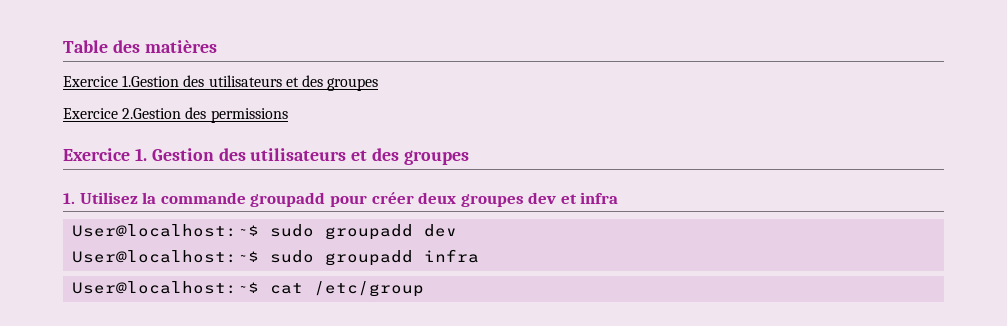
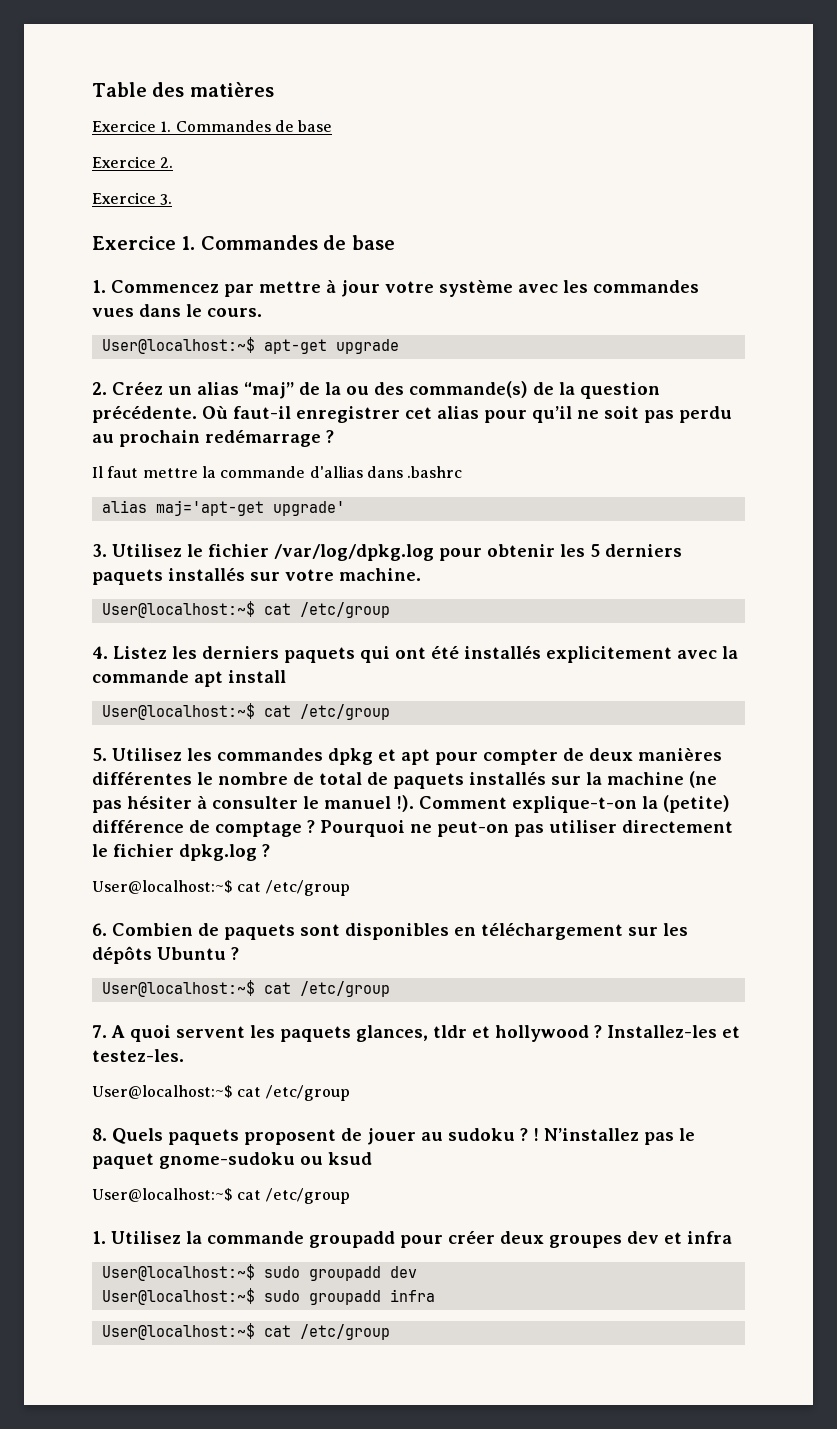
[122,75,379,91] [63,107,288,123] [63,148,470,165] 1.Gestion des utilisateurs et des groupes // Exercice 2.Gestion des permissions // Exercice 1. Gestion des utilisateurs et des groupes -> [160,120,333,132] [92,156,174,168] [92,192,173,205] [92,235,395,250] [92,280,699,297] [92,304,262,317] [101,337,399,354] [92,381,660,399] [92,405,732,423] [92,429,334,447] [92,466,463,478] [101,500,345,516] [92,544,682,561] [92,567,421,585] [101,601,390,618] [92,645,738,663] [92,670,286,687] [101,703,390,720] [92,748,722,765] [92,771,717,789] [92,795,730,813] [92,819,733,837] [92,844,270,861] [92,880,350,896] [92,922,688,940] [92,946,239,964] [101,980,390,997] [92,1025,740,1042] [92,1049,184,1062] [92,1085,350,1101] [92,1128,695,1145] [92,1152,372,1169] [92,1188,350,1204] 1. Commandes de base // Exercice 2. // Exercice 3. // Exercice 1. Commandes de base // 1. Commencez par mettre à jour votre système avec les commandes vues dans le cours. // User@localhost:~$ apt-get upgrade // 2. Créez un alias “maj” de la ou des commande(s) de la question précédente. Où faut-il enregistrer cet alias pour qu’il ne soit pas perdu au prochain redémarrage ? // Il faut mettre la commande d'allias dans .bashrc // alias maj='apt-get upgrade' // 3. Utilisez le fichier /var/log/dpkg.log pour obtenir les 5 derniers paquets installés sur votre machine. // User@localhost:~$ cat /etc/group // 4. Listez les derniers paquets qui ont été installés explicitement avec la commande apt install // User@localhost:~$ cat /etc/group // 5. Utilisez les commandes dpkg et apt pour compter de deux manières différentes le nombre de total de paquets installés sur la machine (ne pas hésiter à consulter le manuel !). Comment explique-t-on la (petite) différence de comptage ? Pourquoi ne peut-on pas utiliser directement le fichier dpkg.log ? // User@localhost:~$ cat /etc/group // 6. Combien de paquets sont disponibles en téléchargement sur les dépôts Ubuntu ? // User@localhost:~$ cat /etc/group // 7. A quoi servent les paquets glances, tldr et hollywood ? Installez-les et testez-les. // User@localhost:~$ cat /etc/group // 8. Quels paquets proposent de jouer au sudoku ? ! N’installez pas le paquet gnome-sudoku ou ksud // User@localhost:~$ cat /etc/group

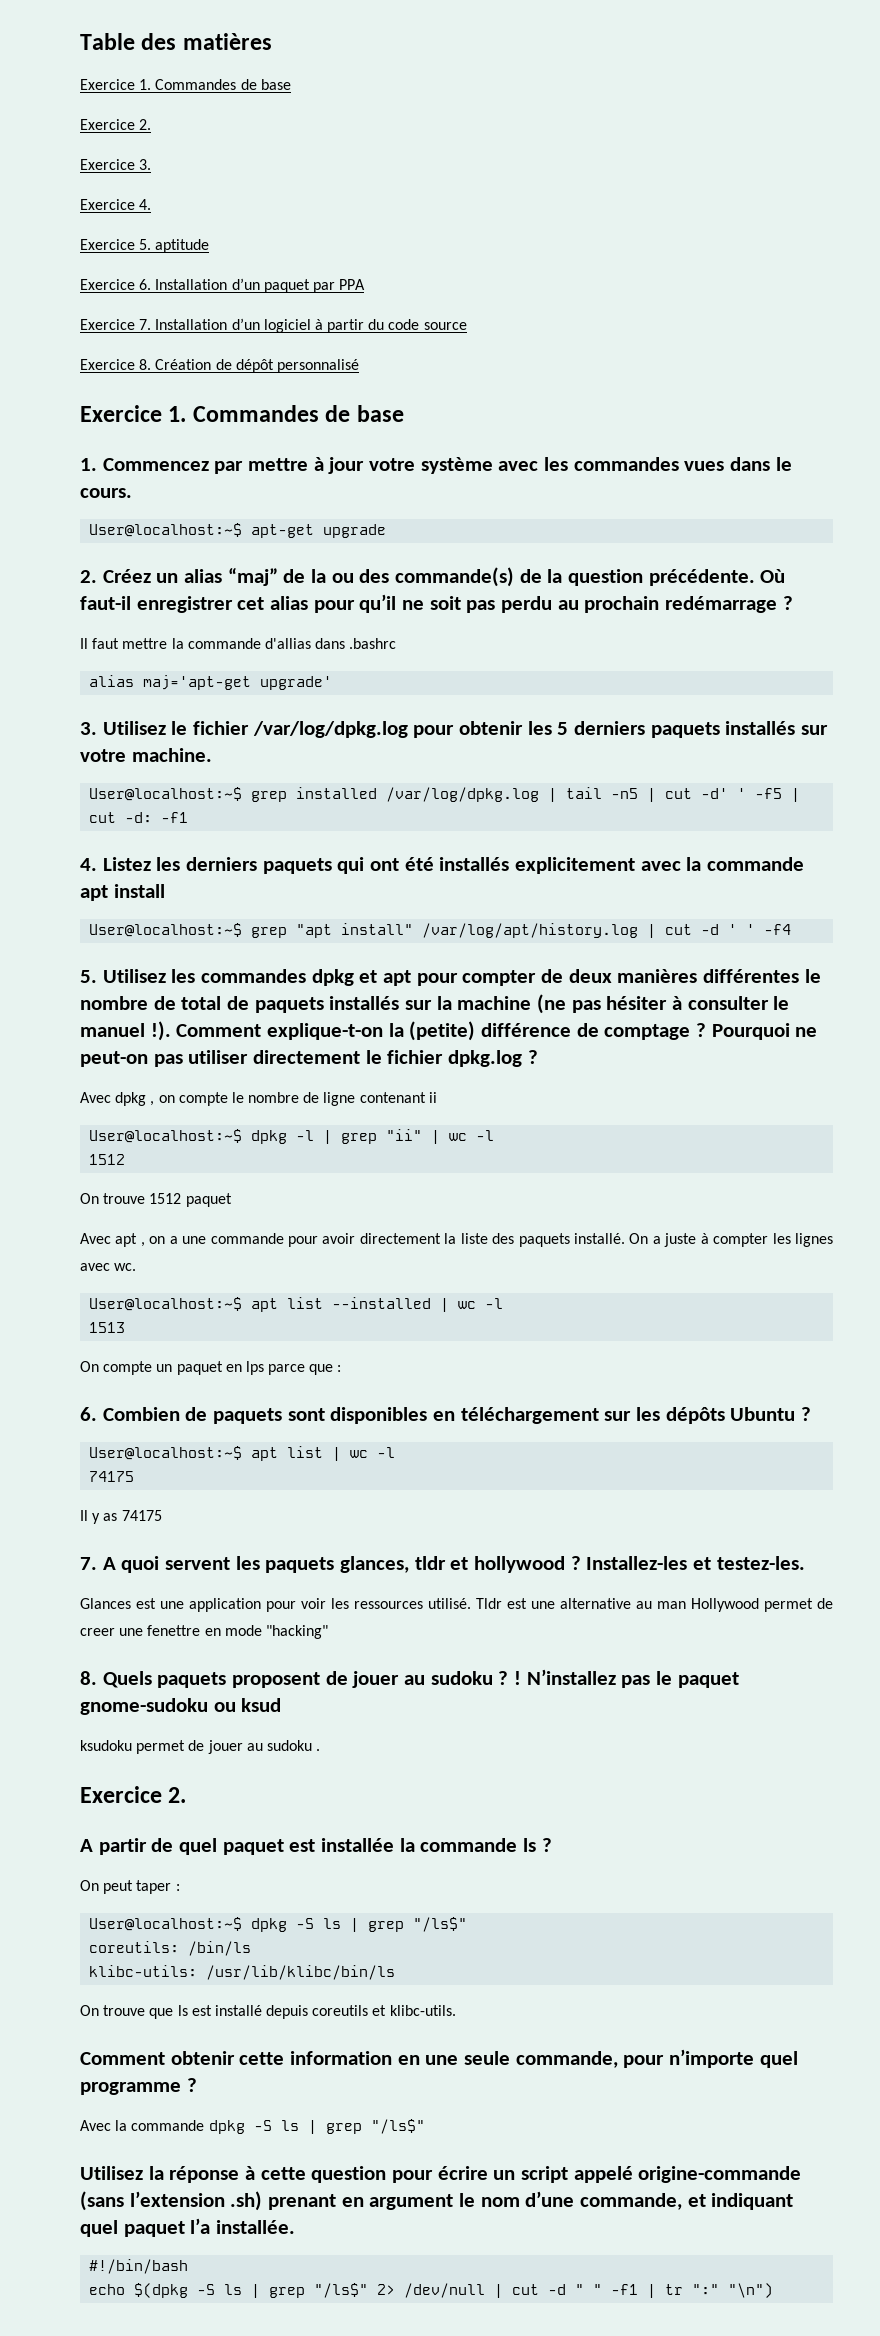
(173, 199) none -> [80,199,152,210] [80,239,210,253] [80,278,366,293] [80,318,467,333] [80,359,359,373] // Exercice 4. // Exercice 5. aptitude // Exercice 6. Installation d’un paquet par PPA // Exercice 7. Installation d’un logiciel à partir du code source // Exercice 8. Création de dépôt personnalisé
[263,602,390,618] cat /etc/group -> [251,787,801,802] [89,812,189,823] grep installed /var/log/dpkg.log | tail -n5 | cut -d' ' -f5 | cut -d: -f1
[263,704,390,720] cat /etc/group -> [251,923,792,938] grep "apt install" /var/log/apt/history.log | cut -d ' ' -f4
[92,880,350,896] User@localhost:~$ cat /etc/group -> [80,1092,437,1106] [89,1129,495,1144] [89,1154,126,1165] [80,1193,232,1207] [80,1233,834,1247] [80,1263,137,1271] [89,1297,504,1312] [89,1322,126,1333] [80,1361,342,1375] Avec dpkg , on compte le nombre de ligne contenant ii // User@localhost:~$ dpkg -l | grep "ii" | wc -l // 1512 // On trouve 1512 paquet // Avec apt , on a une commande pour avoir directement la liste des paquets installé. On a juste à compter les lignes avec wc. // User@localhost:~$ apt list --installed | wc -l // 1513 // On compte un paquet en lps parce que :
[263,981,390,997] cat /etc/group -> [251,1446,396,1461] [89,1471,135,1482] [80,1510,162,1524] apt list | wc -l // 74175 // Il y as 74175
[92,1085,350,1101] User@localhost:~$ cat /etc/group -> [80,1598,833,1612] [80,1625,328,1639] Glances est une application pour voir les ressources utilisé. Tldr est une alternative au man Hollywood permet de creer une fenettre en mode "hacking"
[92,1188,350,1204] [92,1230,732,1248] [101,1264,417,1281] [101,1288,435,1305] [101,1323,390,1340] User@localhost:~$ cat /etc/group // 1. Utilisez la commande groupadd pour créer deux groupes dev et infra // User@localhost:~$ sudo groupadd dev // User@localhost:~$ sudo groupadd infra // User@localhost:~$ cat /etc/group -> [80,1740,321,1754] [80,1786,187,1803] [80,1838,552,1855] [80,1880,180,1894] [89,1917,468,1932] [89,1941,252,1956] [89,1965,396,1980] [80,2005,456,2019] [80,2049,798,2068] [80,2078,197,2095] [80,2119,425,2134] [80,2166,802,2183] [80,2191,794,2211] [80,2218,296,2237] [89,2259,189,2274] [89,2283,774,2298] ksudoku permet de jouer au sudoku . // Exercice 2. // A partir de quel paquet est installée la commande ls ? // On peut taper : // User@localhost:~$ dpkg -S ls | grep "/ls$" // coreutils: /bin/ls // klibc-utils: /usr/lib/klibc/bin/ls // On trouve que ls est installé depuis coreutils et klibc-utils. // Comment obtenir cette information en une seule commande, pour n’importe quel programme ? // Avec la commande dpkg -S ls | grep "/ls$" // Utilisez la réponse à cette question pour écrire un script appelé origine-commande (sans l’extension .sh) prenant en argument le nom d’une commande, et indiquant quel paquet l’a installée. // #!/bin/bash // echo $(dpkg -S ls | grep "/ls$" 2> /dev/null | cut -d " " -f1 | tr ":" "\n")

